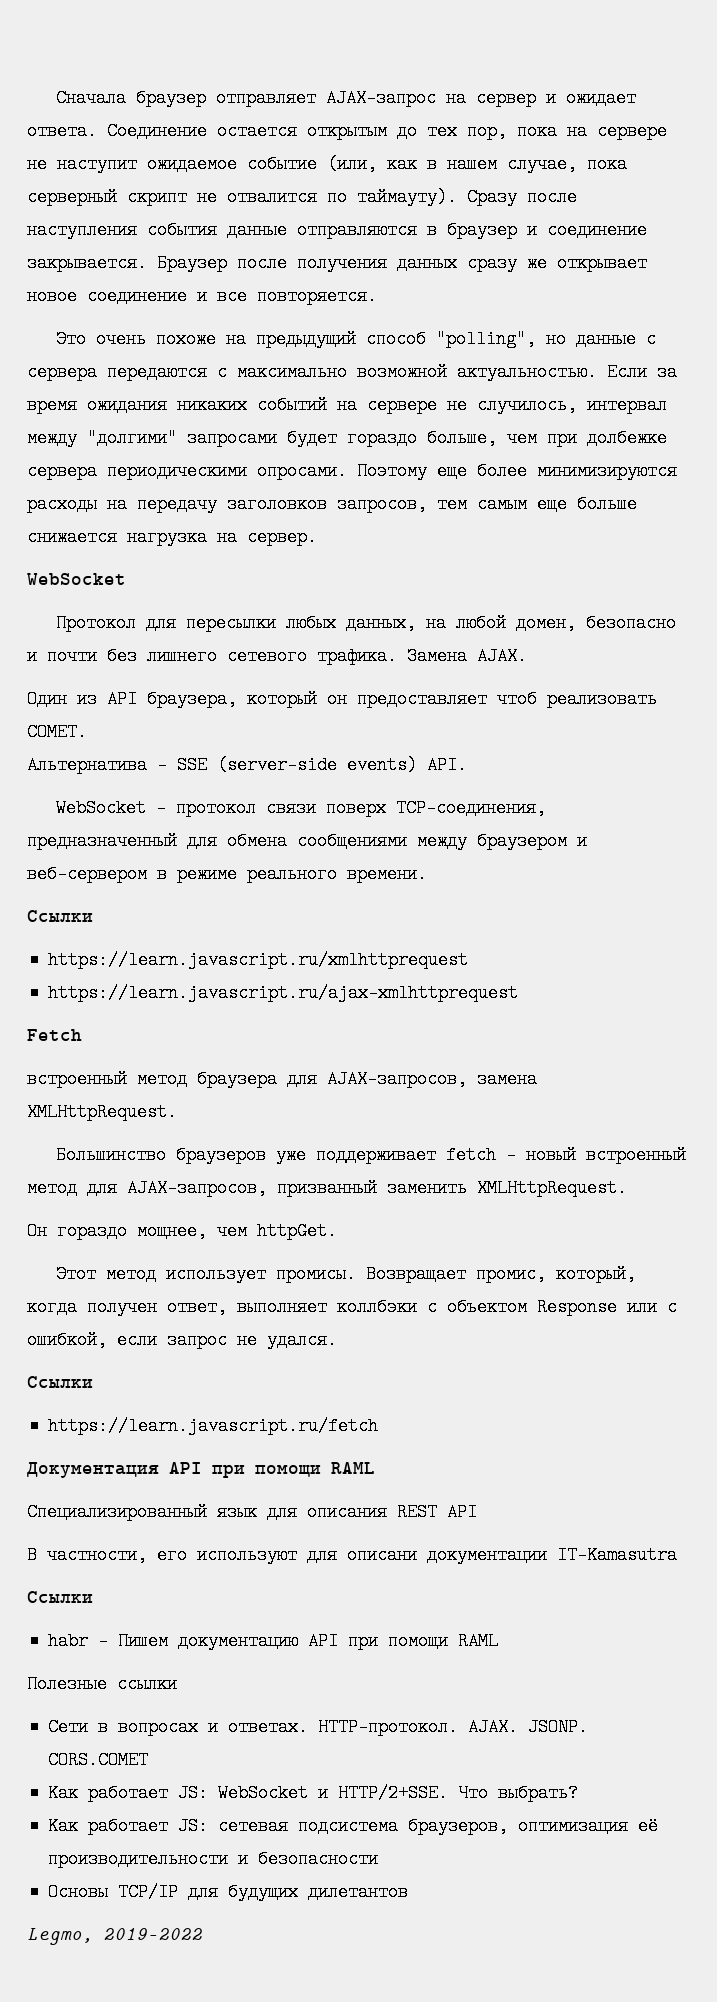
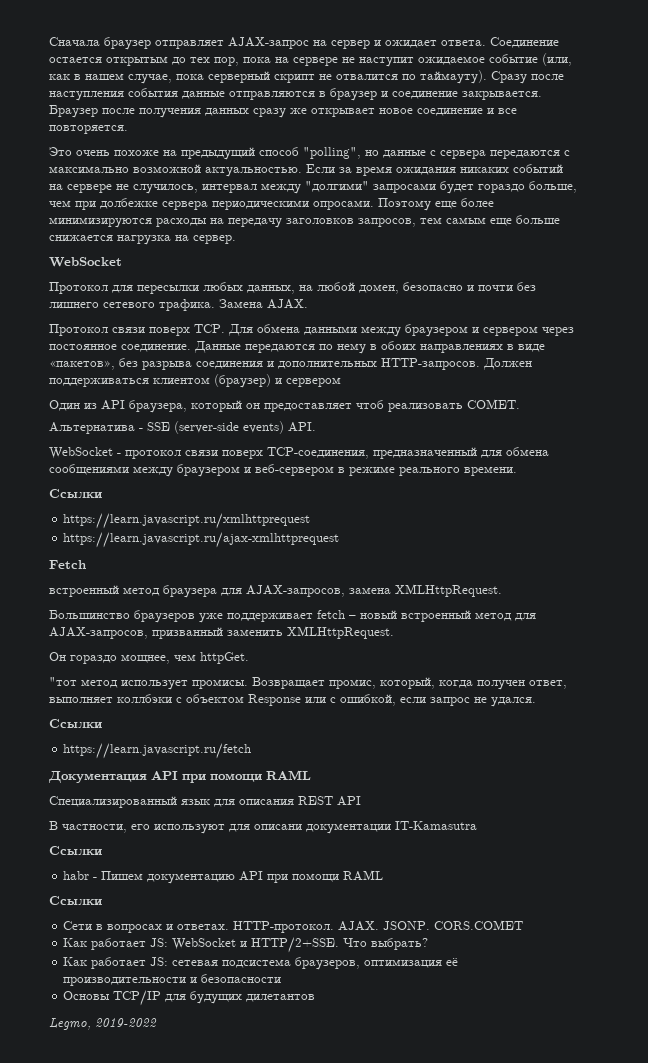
(527, 656) none -> [49,324,574,337] [49,341,545,354] [49,358,532,370] [49,374,341,388] // Протокол связи поверх TCP. Для обмена данными между браузером и сервером через постоянное соединение. Данные передаются по нему в обоих направлениях в виде «пакетов», без разрыва соединения и дополнительных HTTP-запросов. Должен поддерживаться клиентом (браузер) и сервером
[56,1266,97,1283] Этот -> [49,677,77,686] "тот
[27,1676,177,1693] Полезные ссылки -> [49,896,102,905] Ссылки

